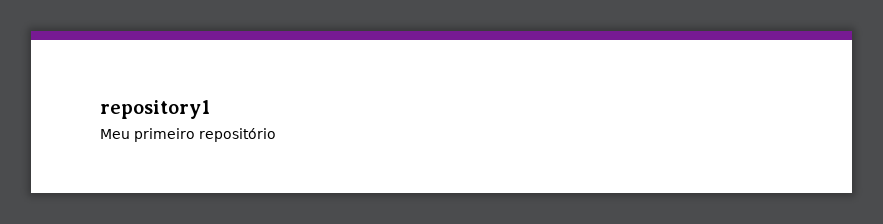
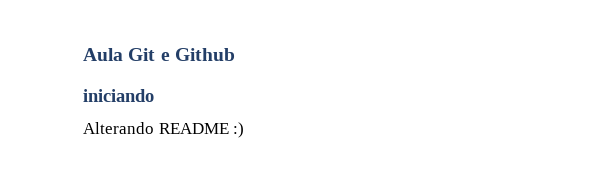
[100,100,210,119] [100,128,276,142] repository1 // Meu primeiro repositório -> [83,48,235,61] [83,89,154,102] [83,122,245,138] Aula Git e Github // iniciando // Alterando README :)

